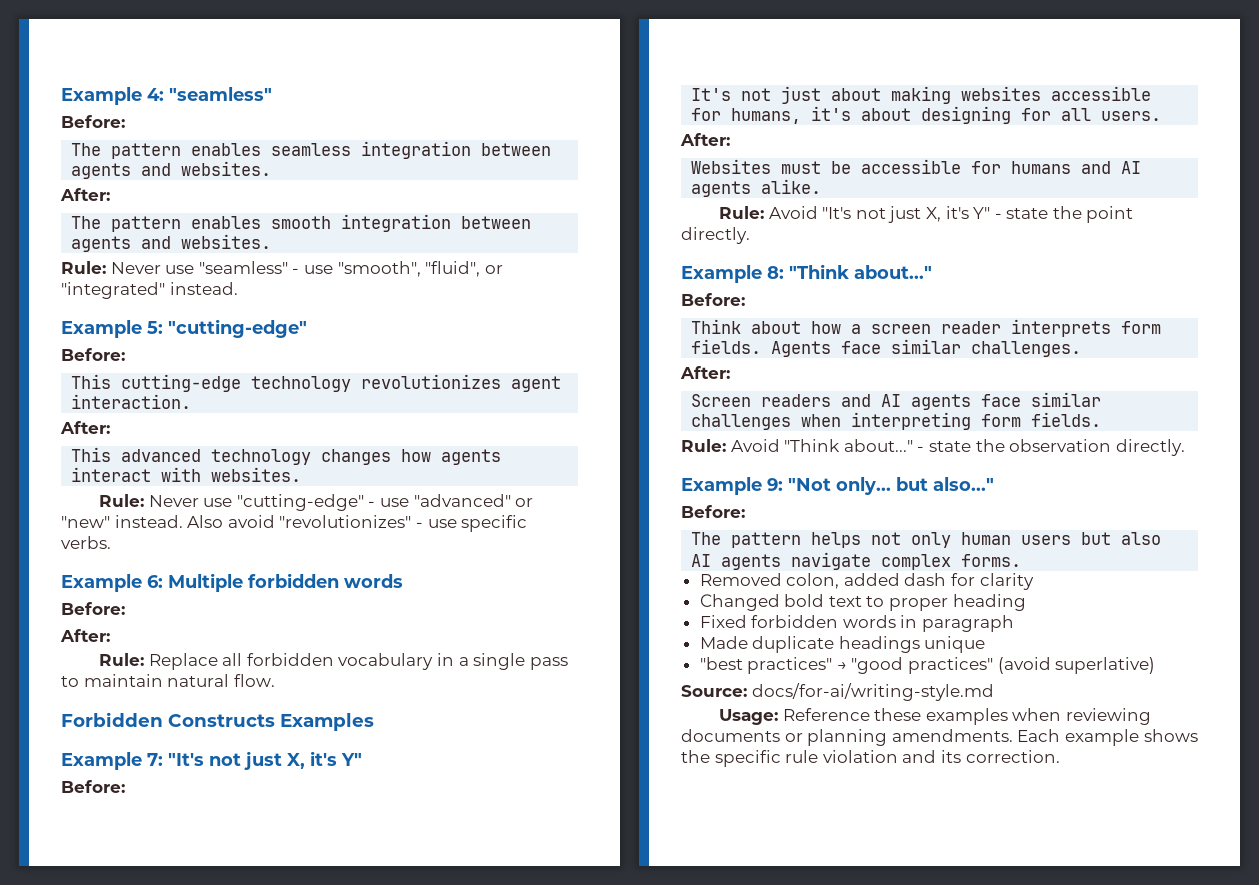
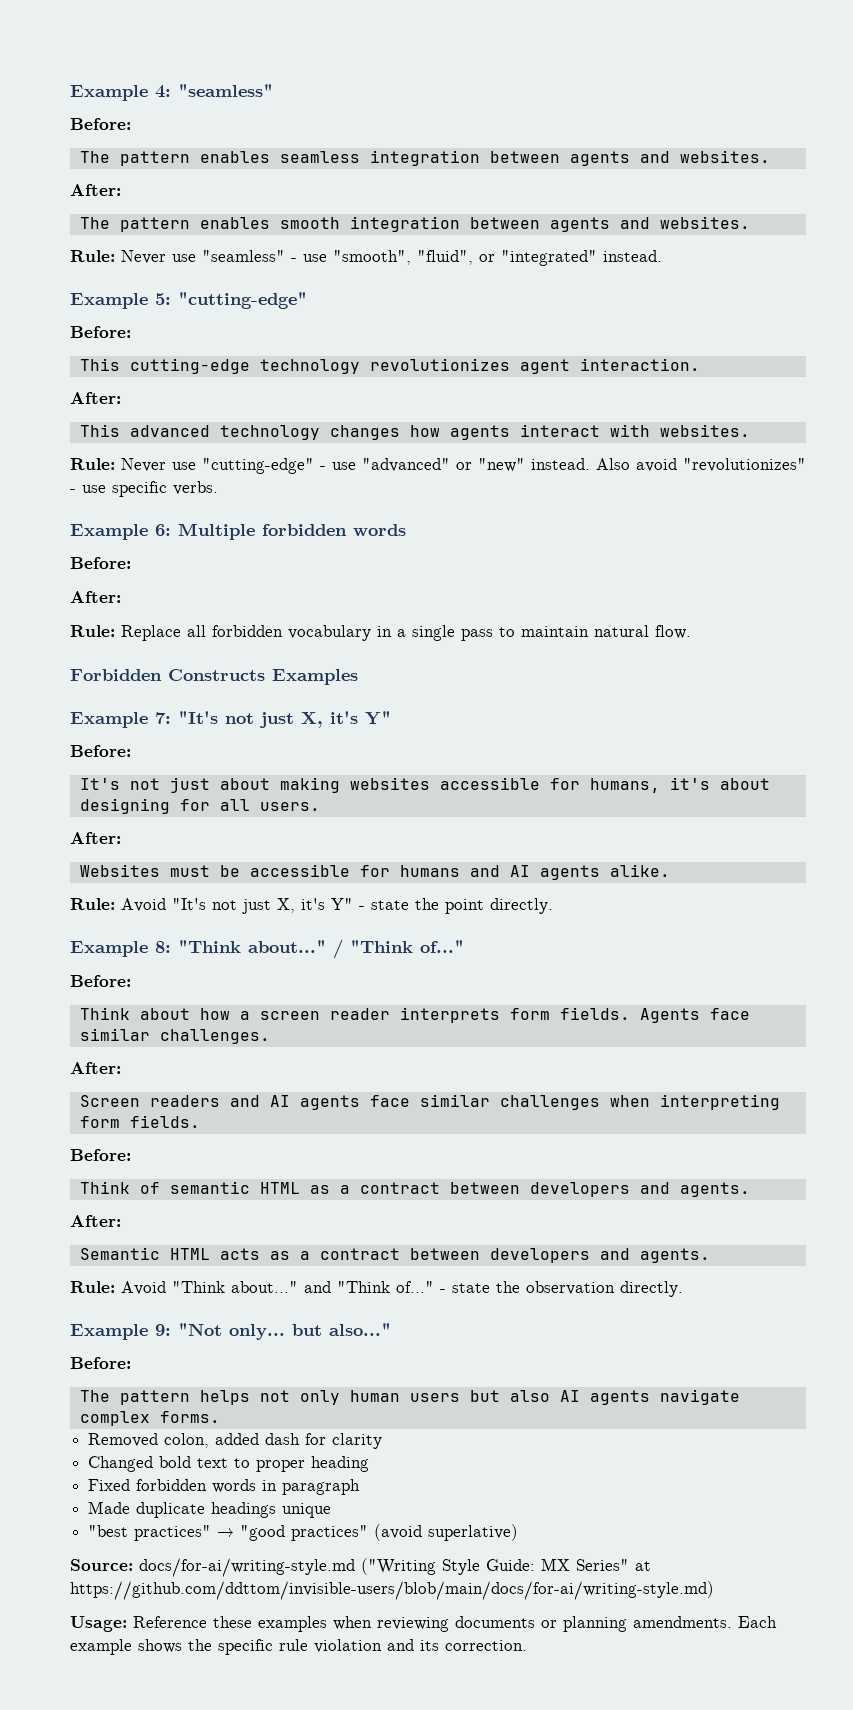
(932, 272) none -> [333,939,464,959] / "Think of..."
(1102, 419) none -> [70,1149,131,1161] [79,1181,750,1197] [70,1215,121,1227] [79,1247,710,1263] // Before: // Think of semantic HTML as a contract between developers and agents. // After: // Semantic HTML acts as a contract between developers and agents.
(913, 445) none -> [304,1281,434,1293] and "Think of..."
(994, 692) none -> [361,1558,651,1575] [70,1581,714,1600] ("Writing Style Guide: MX Series" at https://github.com/ddttom/invisible-users/blob/main/docs/for-ai/writing-style.md)

